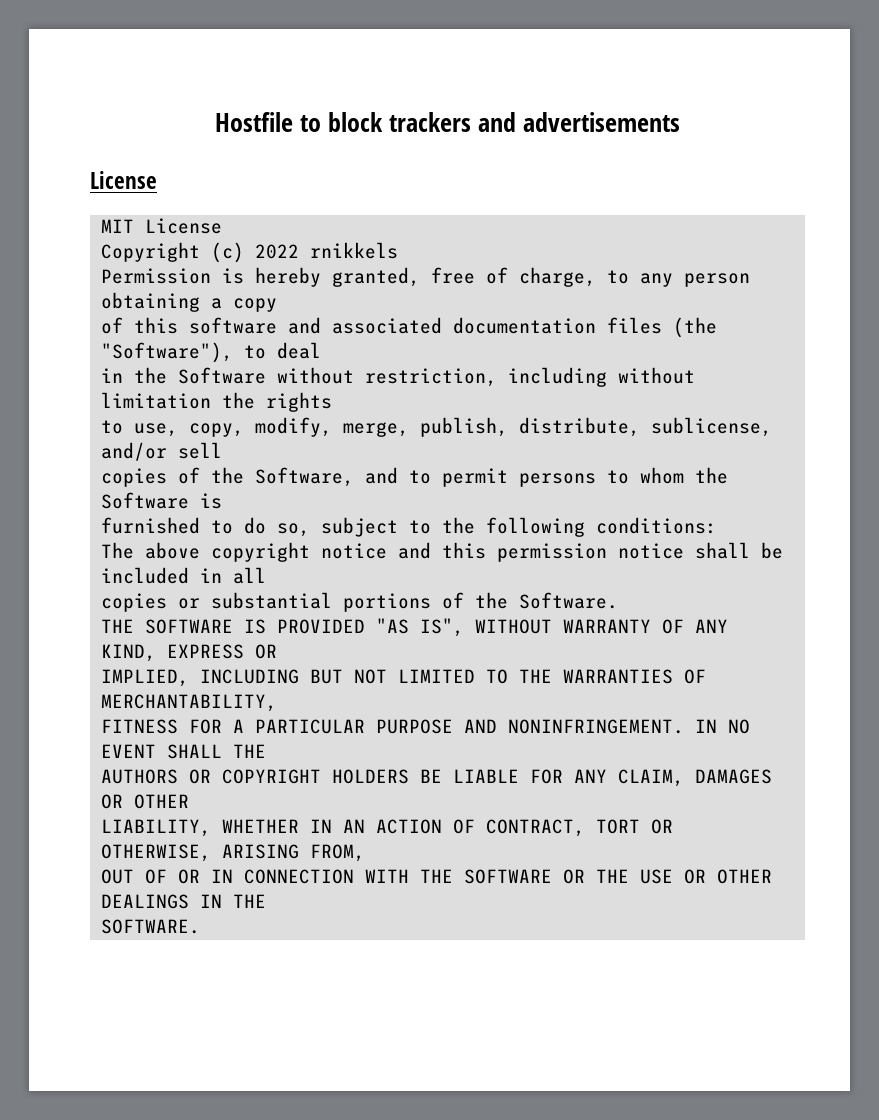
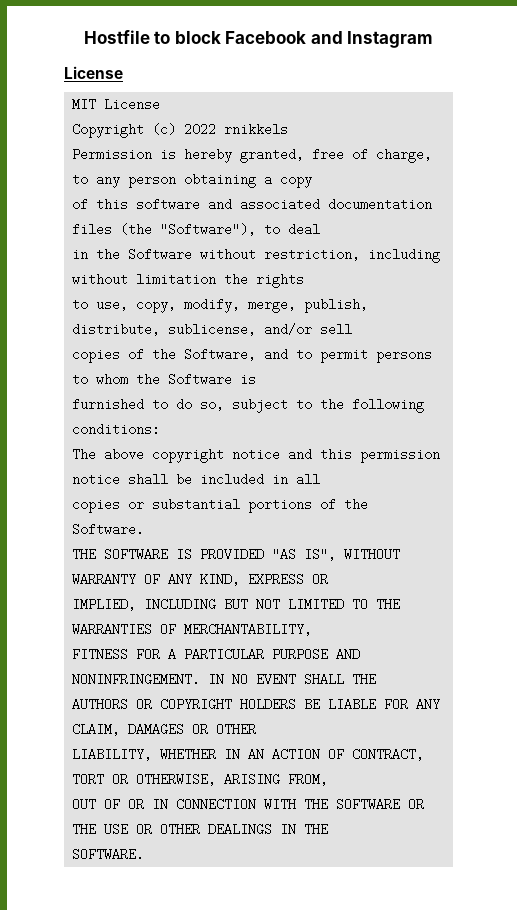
[389,112,681,132] trackers and advertisements -> [225,31,434,48] Facebook and Instagram

